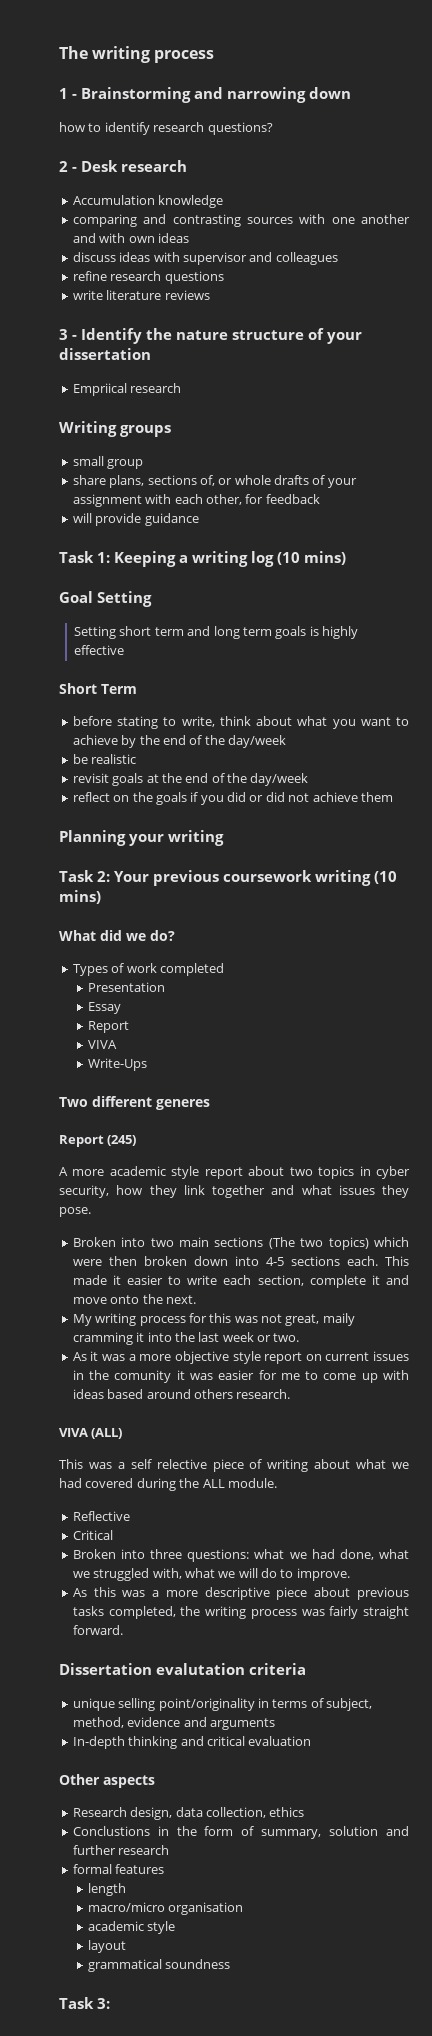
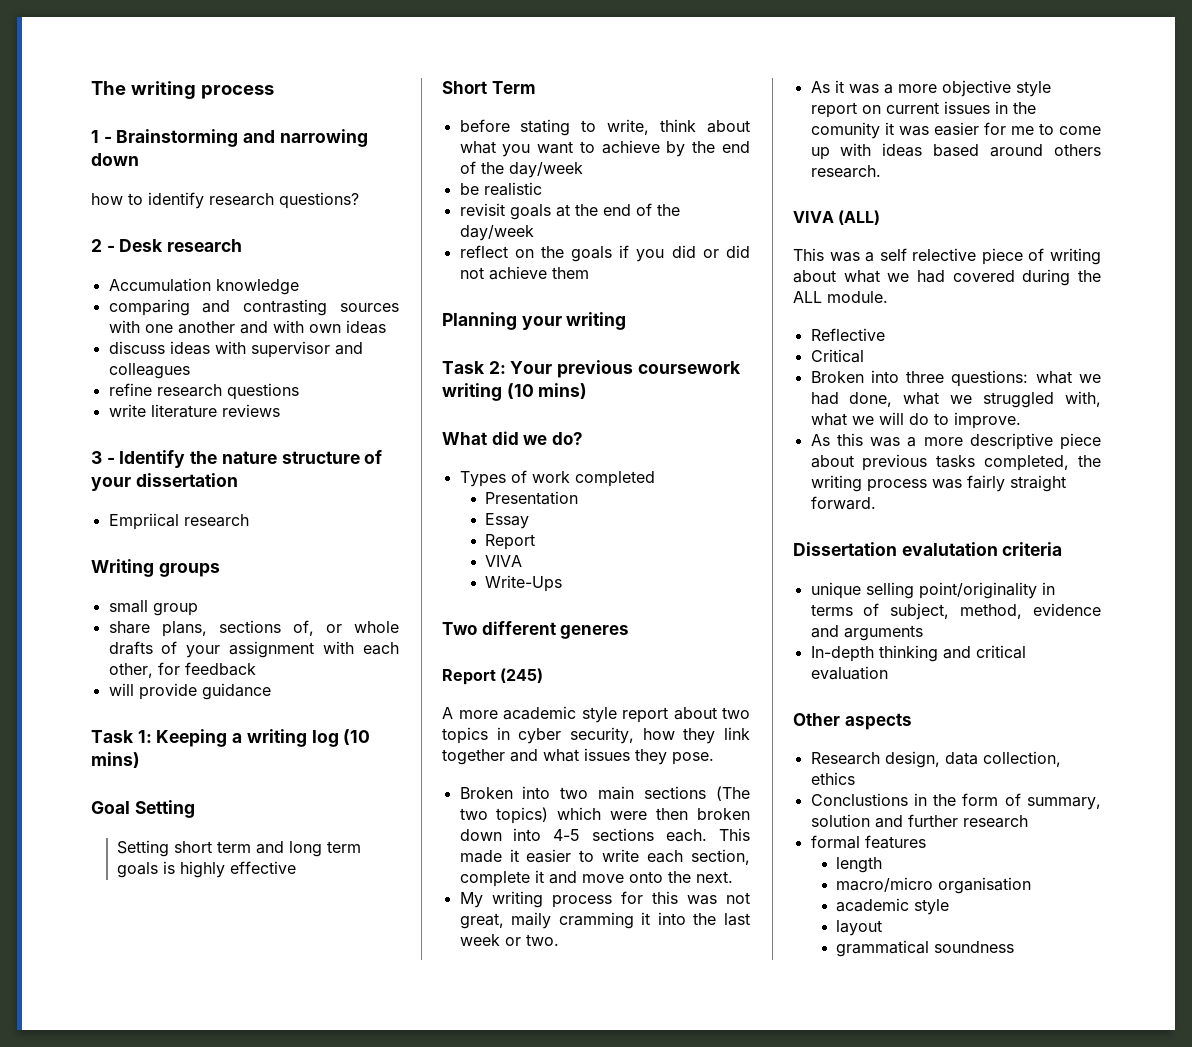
[59,1997,110,2009] // Task 3: -> (1015, 947) none

